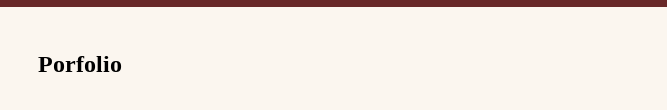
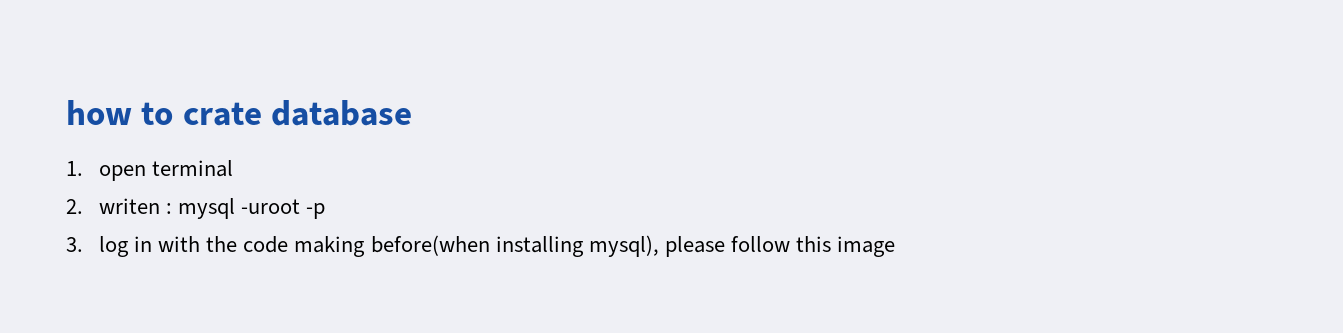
[38,56,122,72] Porfolio -> [66,100,413,126] [66,160,234,181] [66,198,326,219] [66,235,895,257] how to crate database // 1. open terminal // 2. writen : mysql -uroot -p // 3. log in with the code making before(when installing mysql), please follow this image

